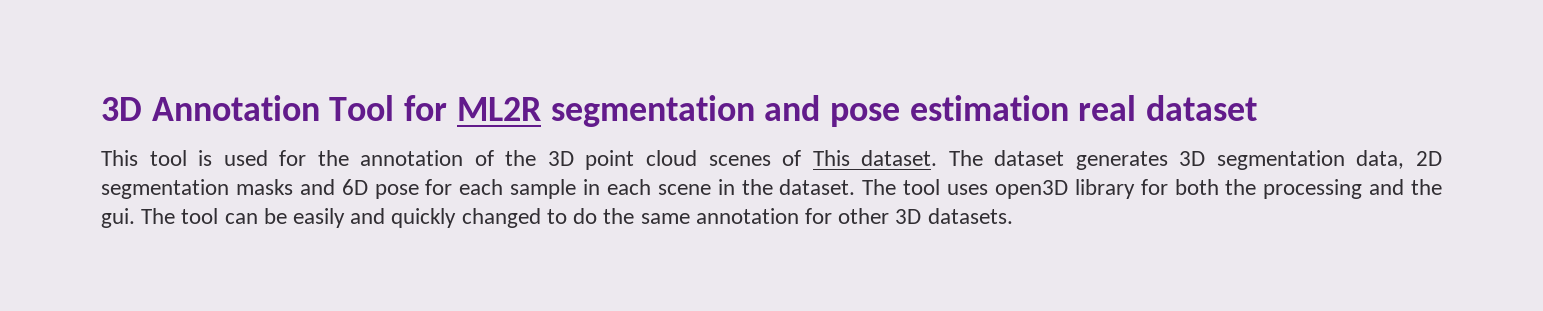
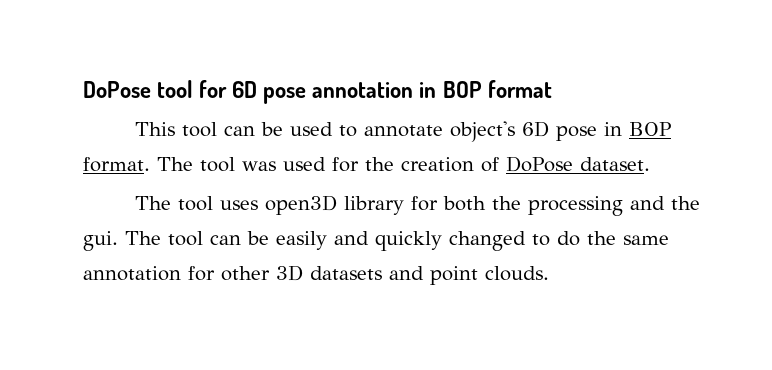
[101,95,1258,127] [101,150,1442,170] [101,179,856,199] 3D Annotation Tool for ML2R segmentation and pose estimation real dataset // This tool is used for the annotation of the 3D point cloud scenes of This dataset. The dataset generates 3D segmentation data, 2D segmentation masks and 6D pose for each sample in each scene in the dataset. -> [83,80,552,104] [134,121,671,142] [83,156,650,172] DoPose tool for 6D pose annotation in BOP format // This tool can be used to annotate object's 6D pose in BOP format. The tool was used for the creation of DoPose dataset. //
[927,208,1013,224] datasets. -> [310,266,549,285] datasets and point clouds.

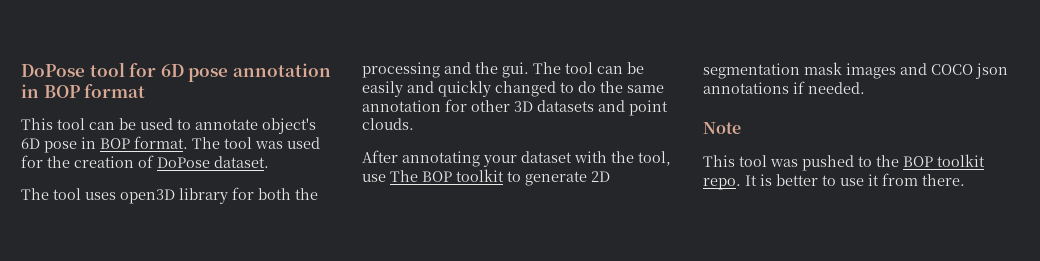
(549, 273) none -> [362,150,671,167] [362,169,610,186] [703,62,1008,79] [703,81,865,94] [703,122,741,134] [703,154,985,171] [703,173,965,190] // After annotating your dataset with the tool, use The BOP toolkit to generate 2D segmentation mask images and COCO json annotations if needed. // Note // This tool was pushed to the BOP toolkit repo. It is better to use it from there.

